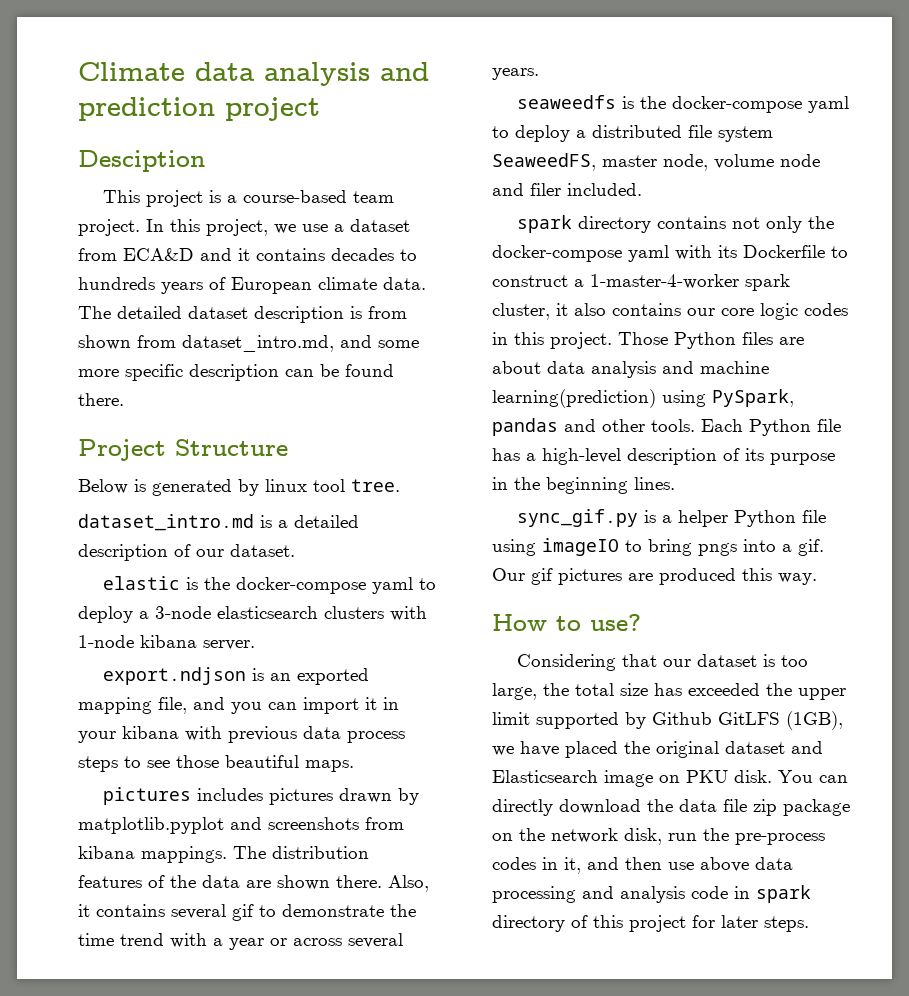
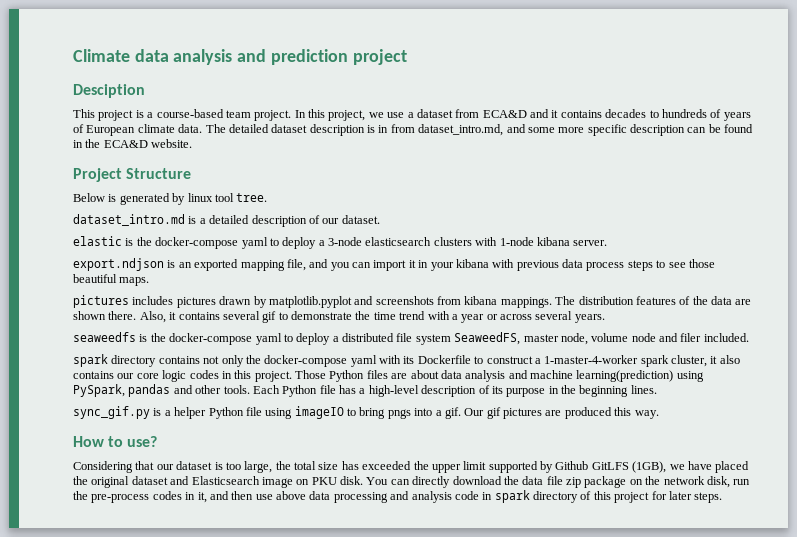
(155, 283) none -> [710,109,722,118] of
[368,306,407,319] [78,335,131,350] from shown -> [378,125,389,133] in
[78,393,124,406] there. -> [73,139,193,148] in the ECA&D website.

